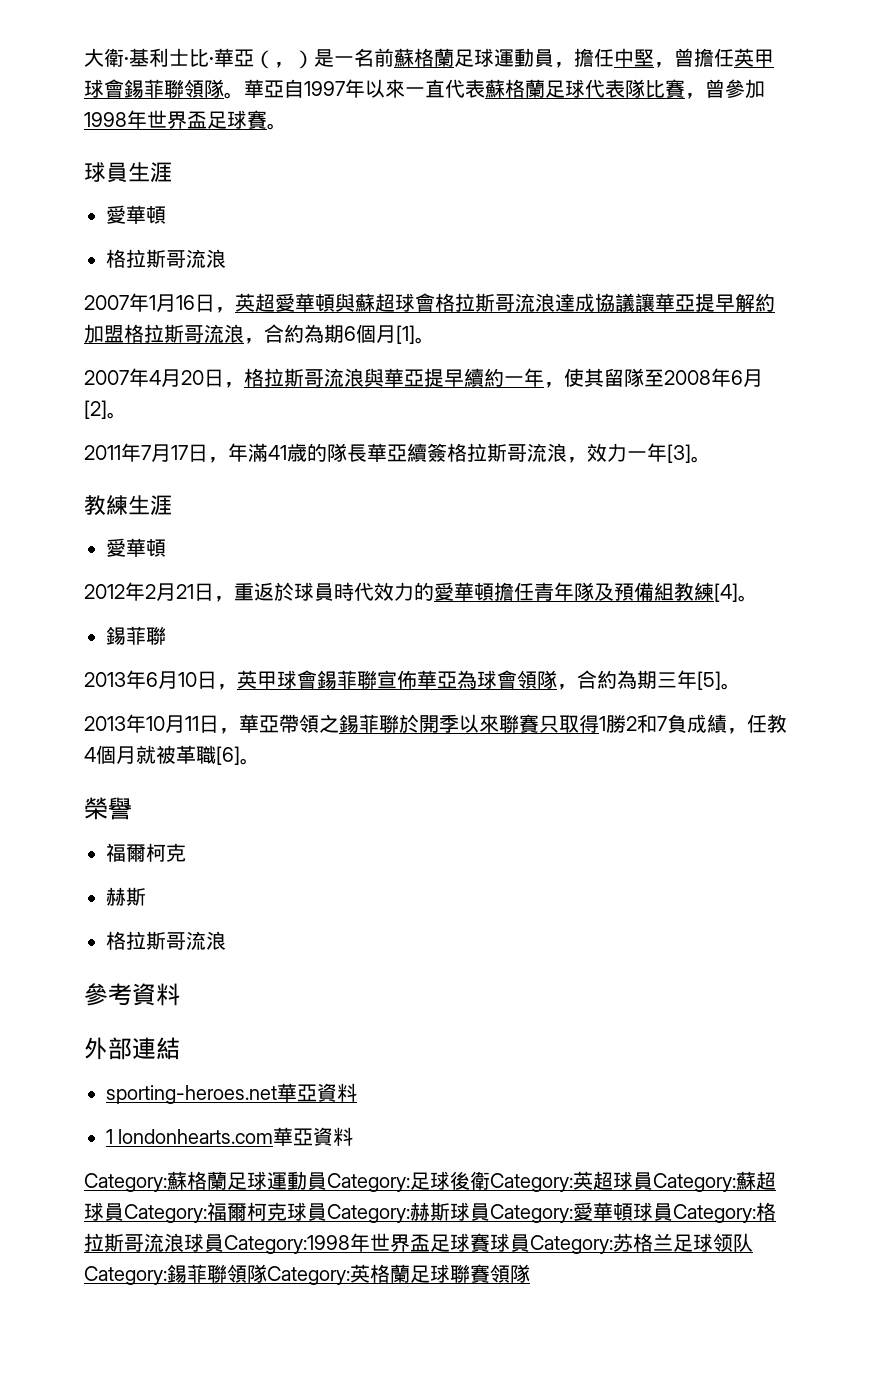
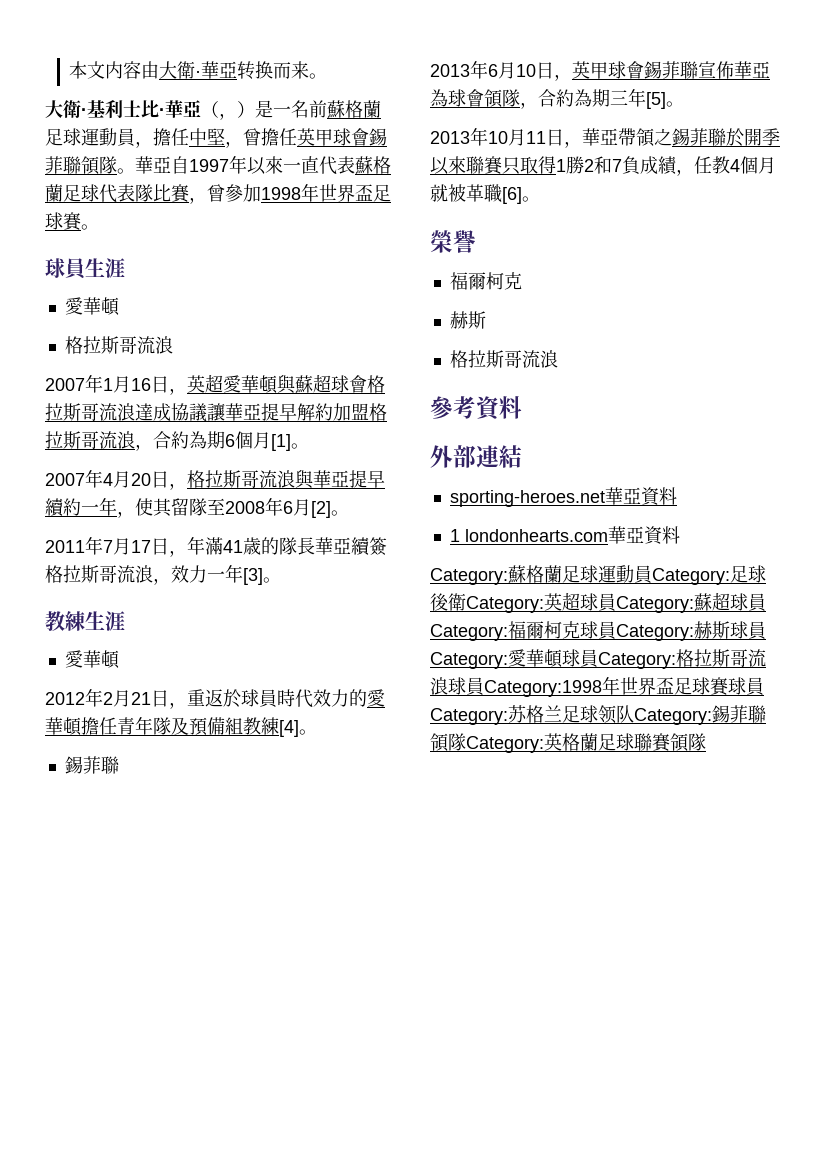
(84, 57) none -> [69,61,328,80] 本文内容由大衛·華亞转换而来。 //

